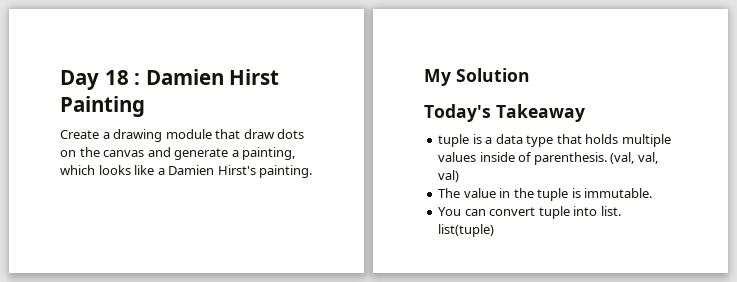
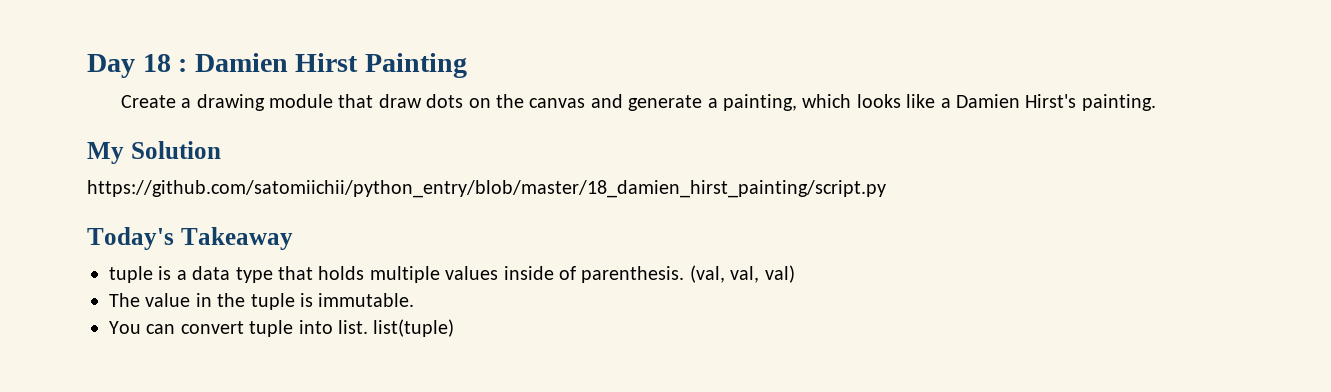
(530, 75) none -> [87,180,886,198] // https://github.com/satomiichii/python_entry/blob/master/18_damien_hirst_painting/script.py

